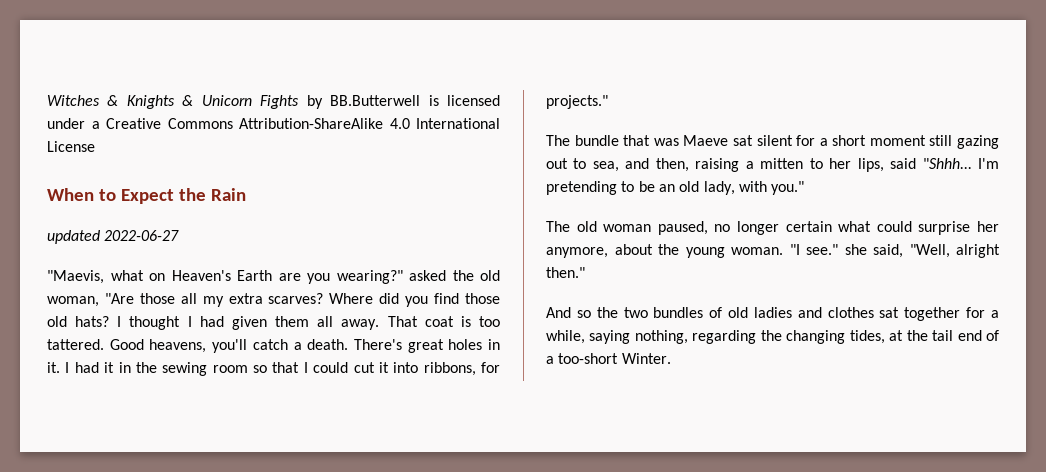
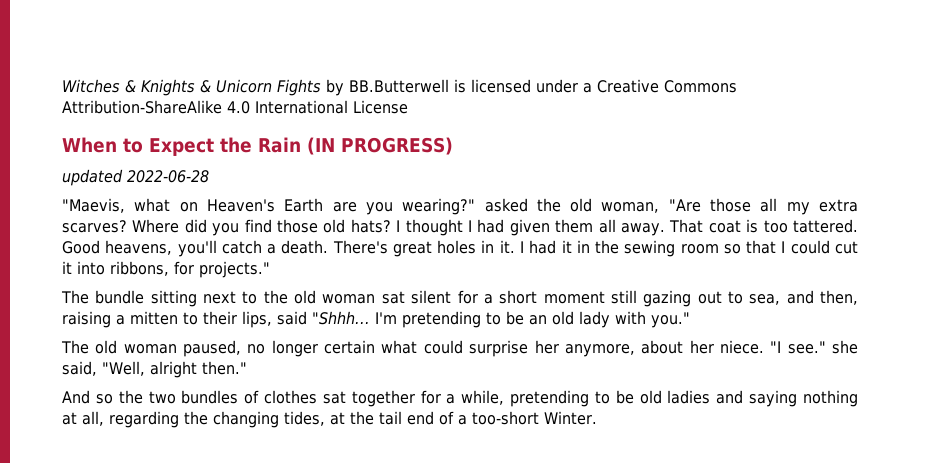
(246, 194) none -> [307,137,453,155] (IN PROGRESS)
[104,230,180,241] 2022-06-27 -> [127,170,209,183] 2022-06-28
[623,135,729,146] that was Maeve -> [150,290,376,307] sitting next to the old woman
[829,158,852,169] her -> [203,311,237,325] their
[703,181,735,195] lady, -> [579,311,610,328] lady
[658,244,783,258] the young woman. -> [689,340,764,354] her niece.
[728,307,822,318] old ladies and -> (260, 397) none
[589,330,688,344] saying nothing, -> [510,390,859,407] [62,411,104,426] pretending to be old ladies and saying nothing at all,

